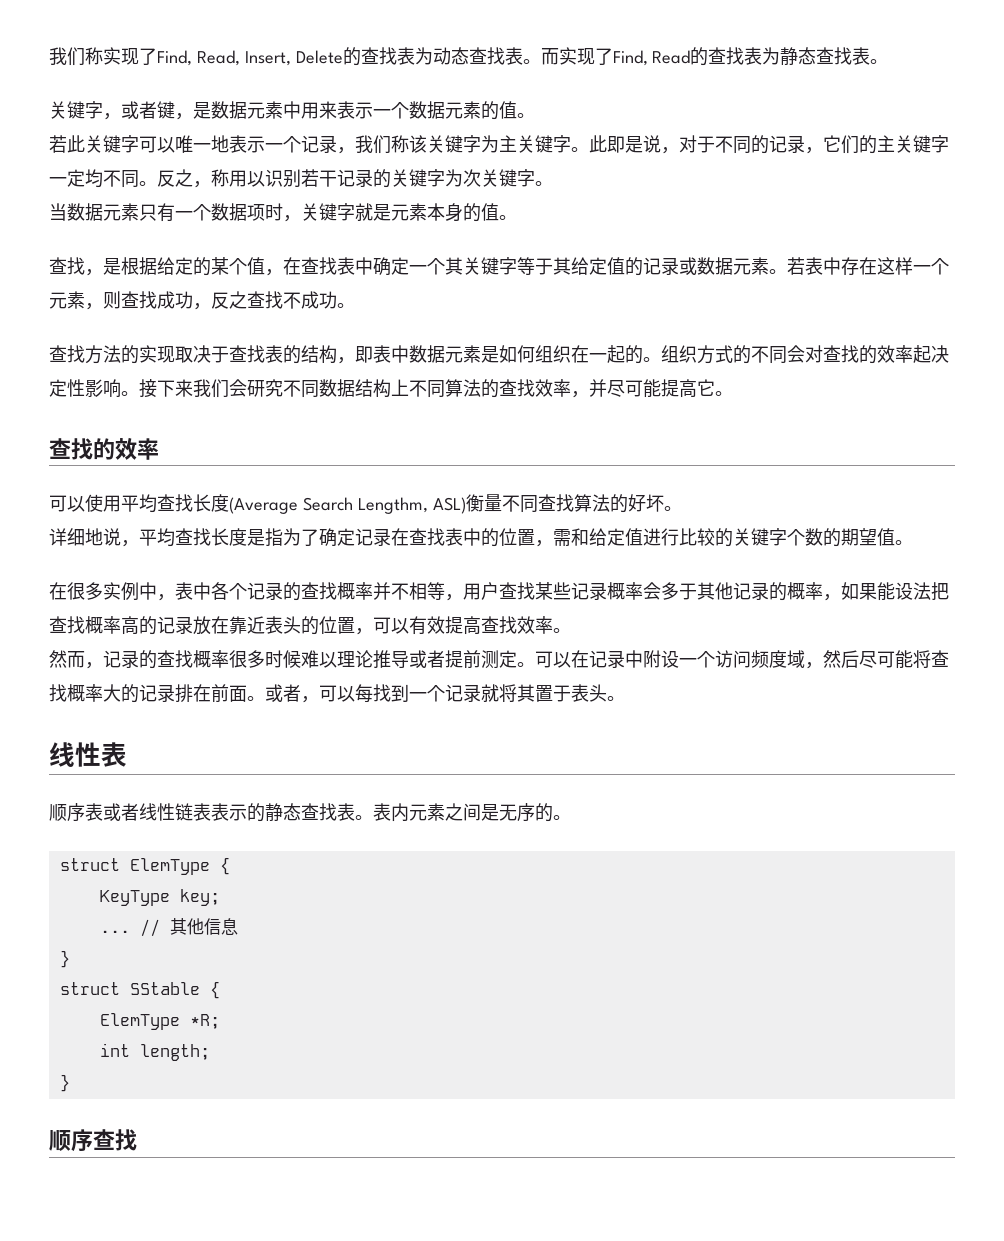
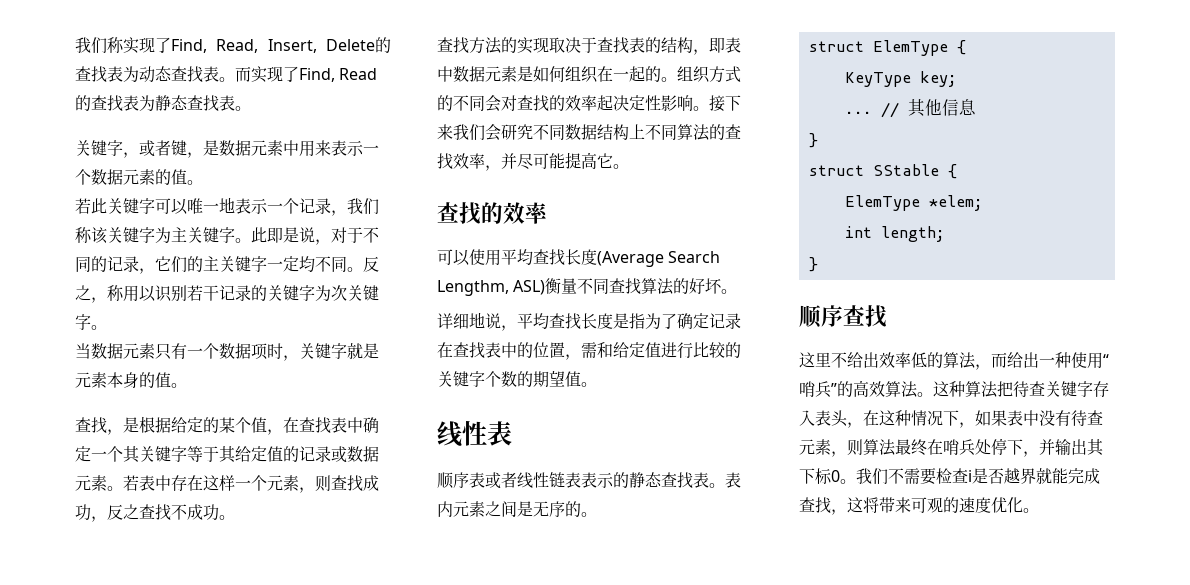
[49,582,949,601] [49,616,571,635] [49,650,949,669] [49,684,625,703] // 在很多实例中，表中各个记录的查找概率并不相等，用户查找某些记录概率会多于其他记录的概率，如果能设法把查找概率高的记录放在靠近表头的位置，可以有效提高查找效率。 // 然而，记录的查找概率很多时候难以理论推导或者提前测定。可以在记录中附设一个访问频度域，然后尽可能将查找概率大的记录排在前面。或者，可以每找到一个记录就将其置于表头。 -> (597, 384) none
[189,1014,220,1029] *R; -> [928,195,983,211] *elem;
(137, 1140) none -> [799,352,1109,370] [799,380,1109,398] [799,410,1103,428] [799,438,1104,457] [799,468,1100,485] [799,497,1039,515] // 这里不给出效率低的算法，而给出一种使用“哨兵”的高效算法。这种算法把待查关键字存入表头，在这种情况下，如果表中没有待查元素，则算法最终在哨兵处停下，并输出其下标0。我们不需要检查i是否越界就能完成查找，这将带来可观的速度优化。

